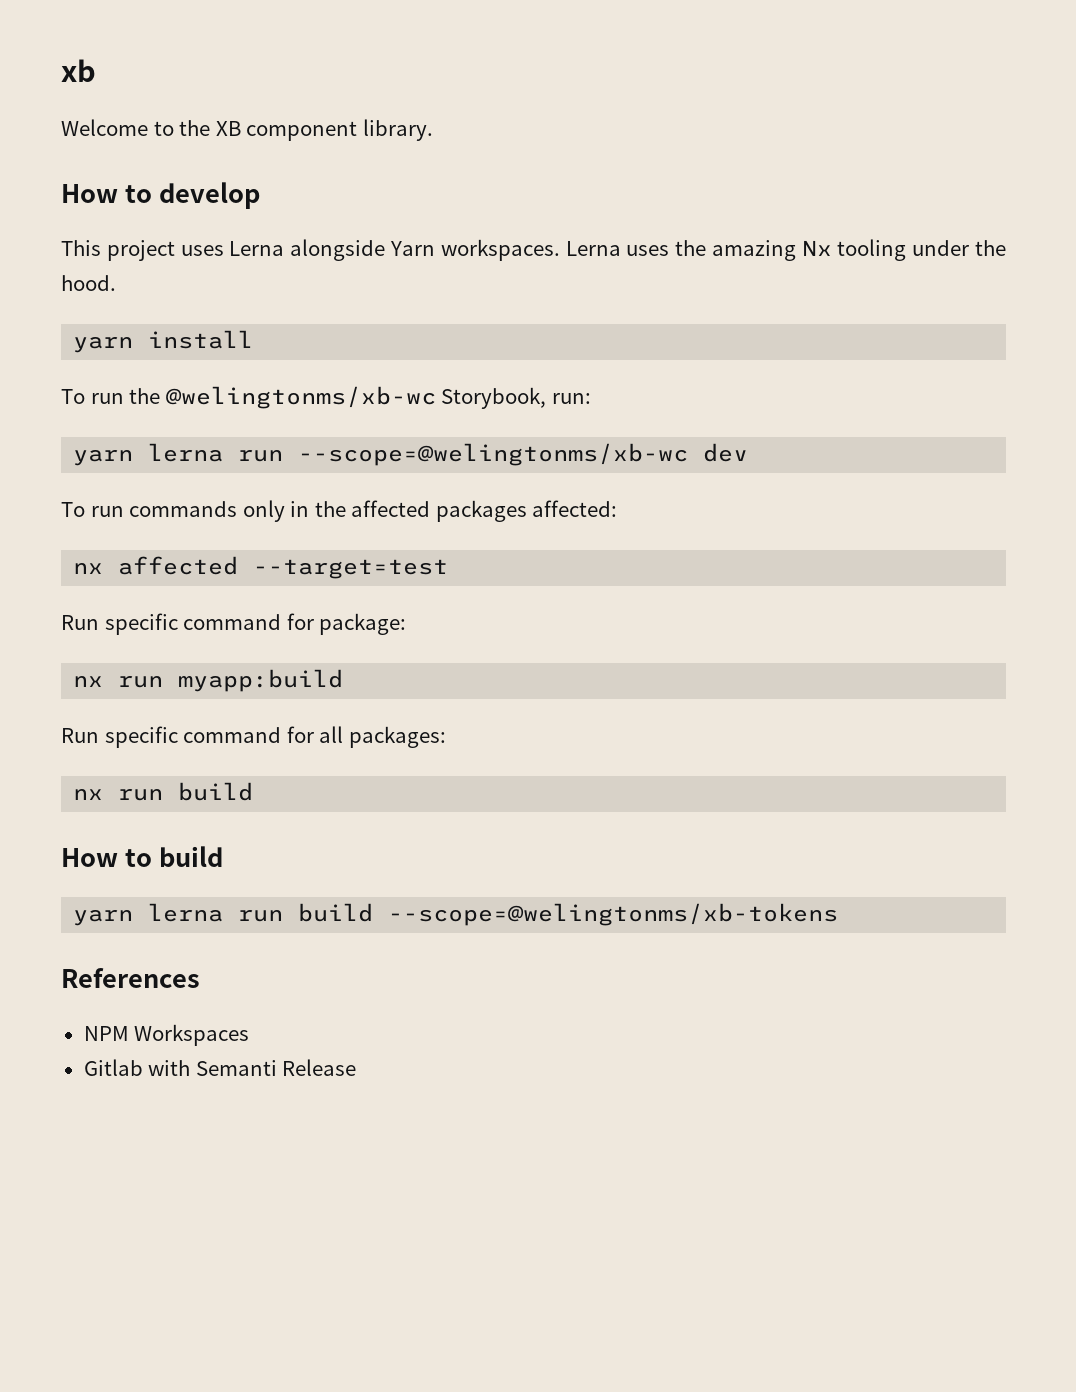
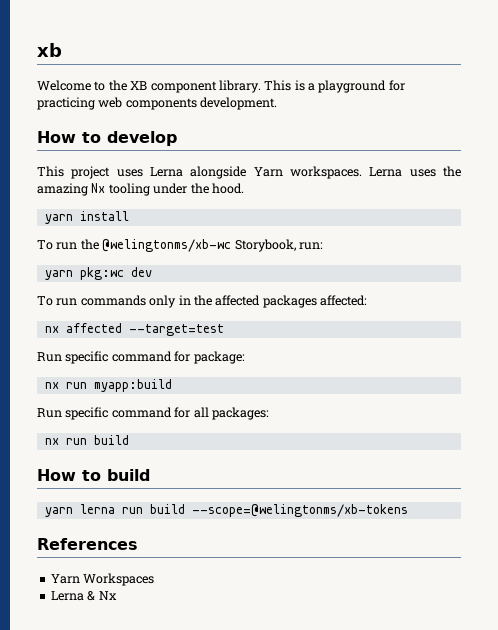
(433, 130) none -> [264,80,405,93] [37,97,278,110] This is a playground for practicing web components development.
[148,443,689,466] lerna run --scope=@welingtonms/xb-wc -> [79,267,124,280] pkg:wc
[83,1026,129,1041] NPM -> [50,574,80,584] Yarn
[83,1059,357,1076] Gitlab with Semanti Release -> [50,591,117,601] Lerna & Nx

